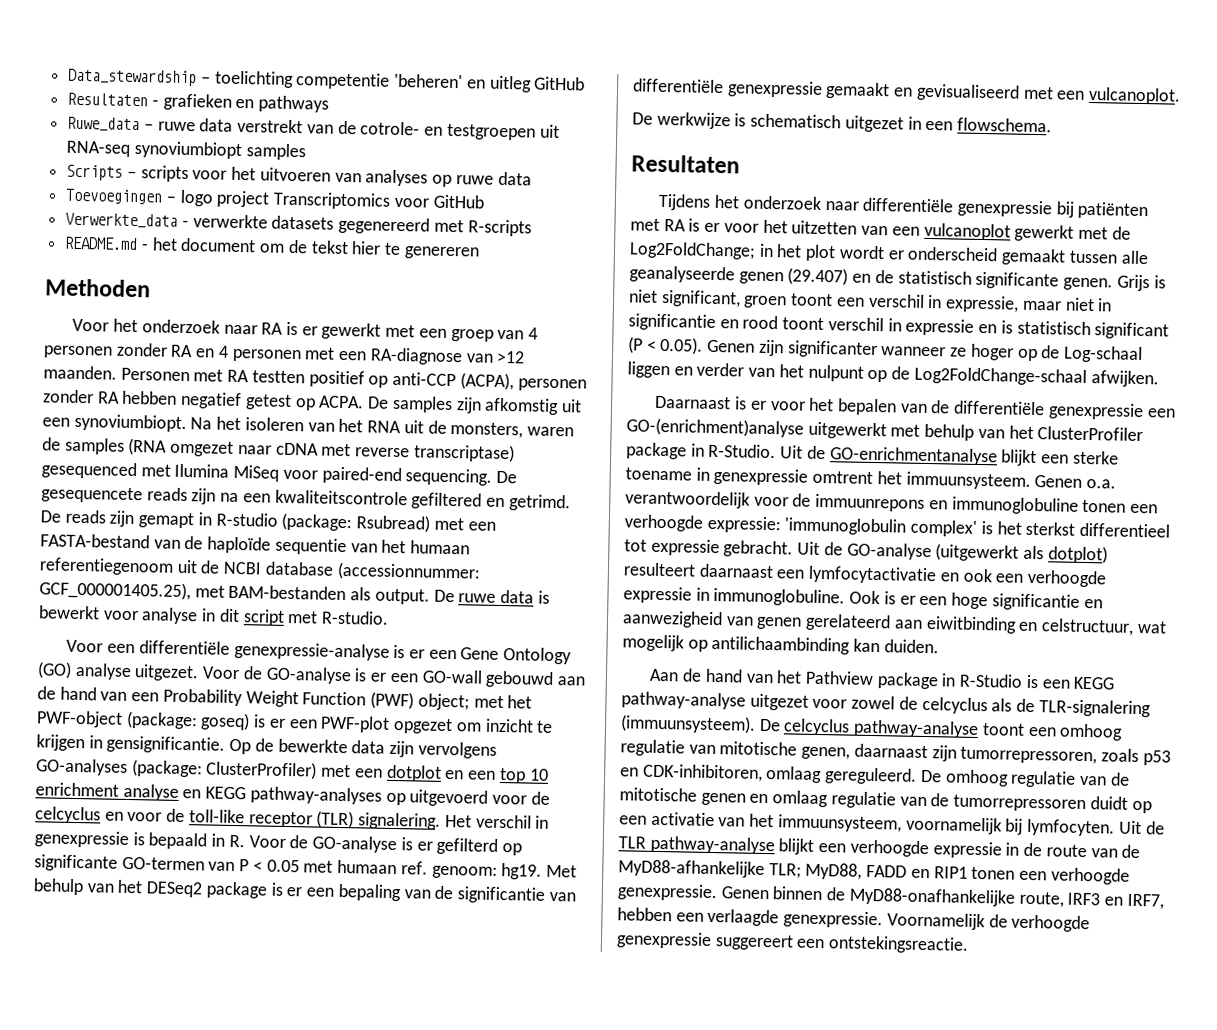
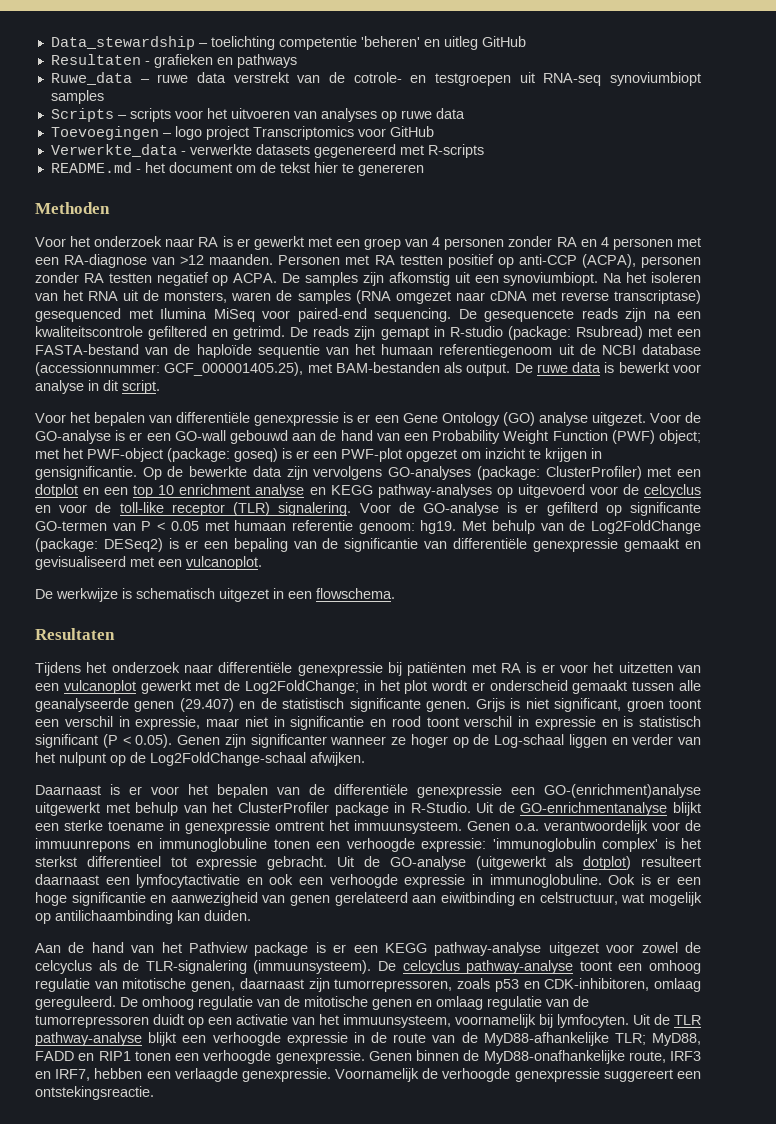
[122,390,292,410] hebben negatief getest -> [108,272,209,286] testten negatief
[242,609,390,626] [66,639,390,661] script met R-studio. // Voor een differentiële genexpressie-analyse -> [122,380,160,394] [35,412,340,426] script. // Voor het bepalen van differentiële genexpressie
[444,814,550,829] [34,830,245,850] Het verschil in genexpressie is bepaald in R. -> (352, 509) none
[400,861,428,875] ref. -> [292,520,353,531] referentie
[117,879,268,899] het DESeq2 package -> [569,520,701,534] [35,538,163,552] de Log2FoldChange (package: DESeq2)
[941,673,1039,689] in R-Studio is -> [315,942,347,953] is er

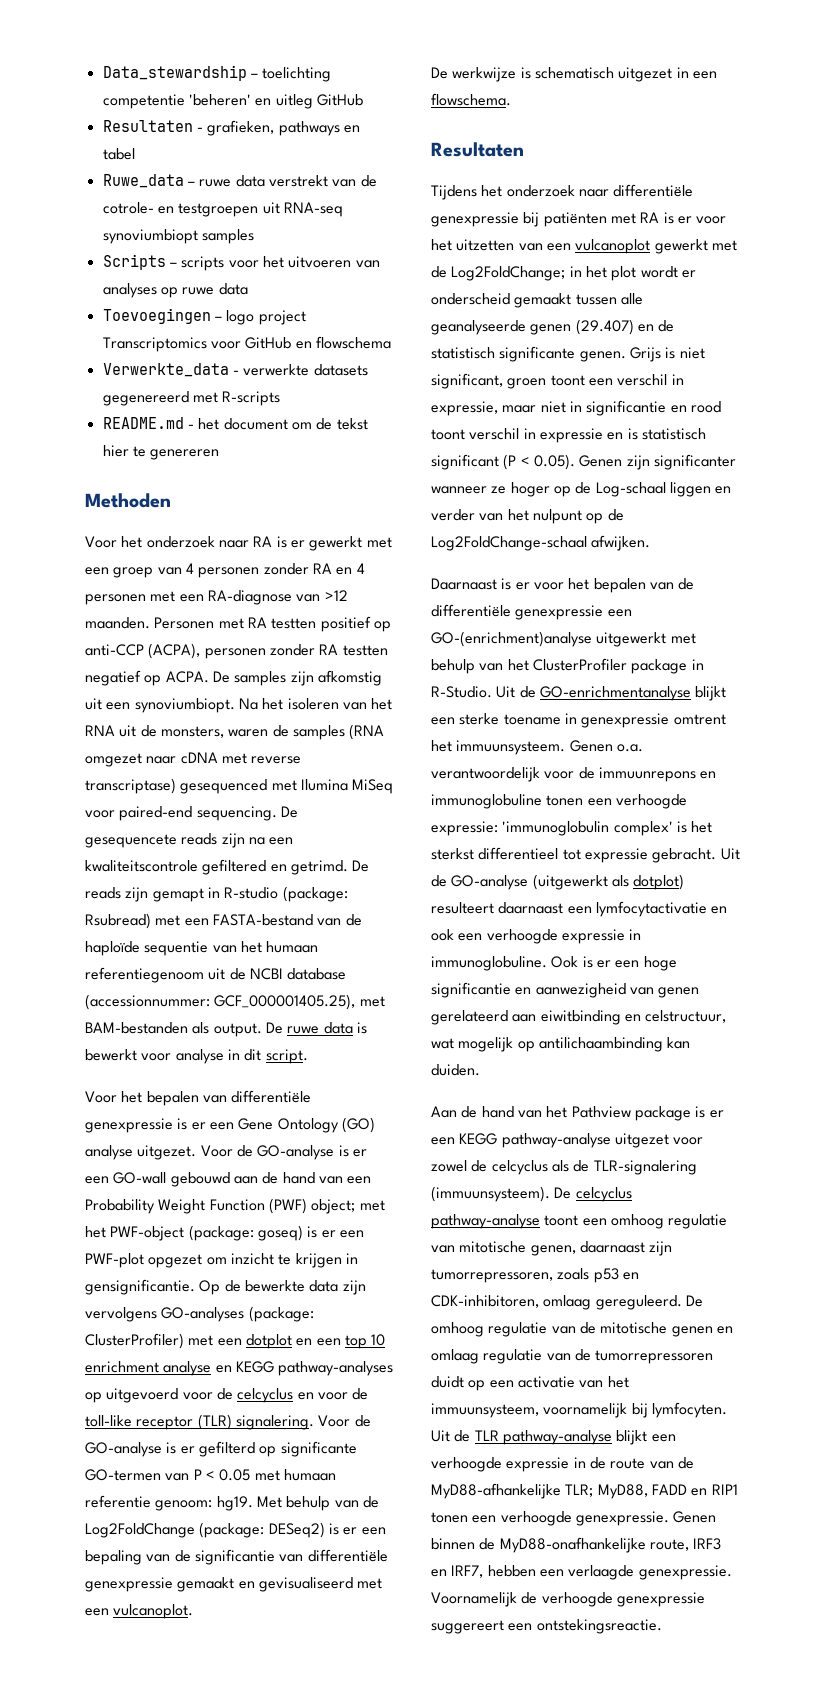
[153,54,297,68] grafieken en pathways -> [207,120,360,136] [102,148,135,160] grafieken, pathways en tabel
(434, 131) none -> [295,336,391,349] en flowschema

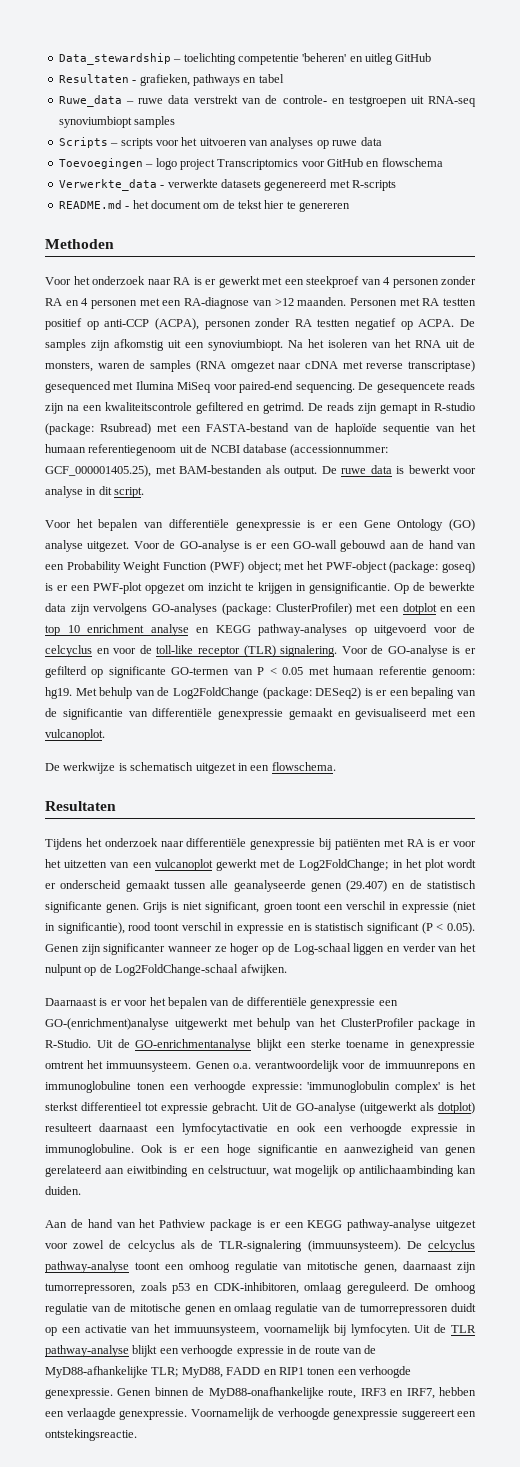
[102,202,154,214] cotrole- -> [282,95,327,104] controle-
[113,567,154,578] groep -> [306,276,359,288] steekproef
[431,400,687,416] expressie, maar niet in significantie en -> [401,901,476,913] [45,922,125,934] expressie (niet in significantie),

